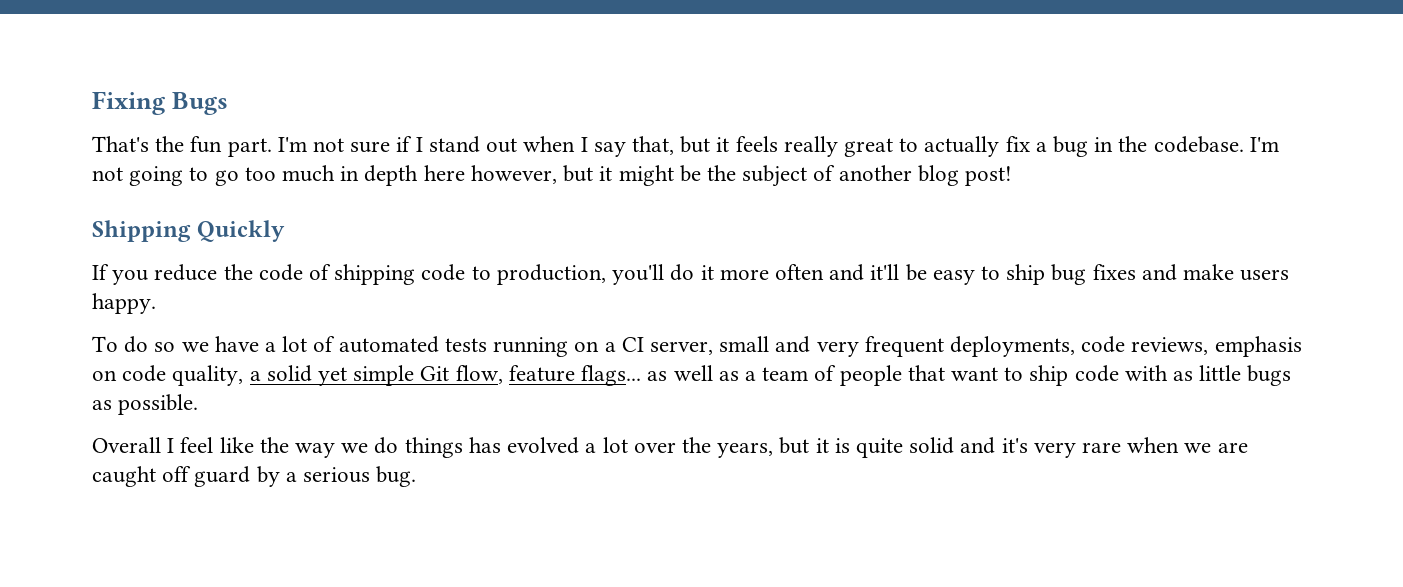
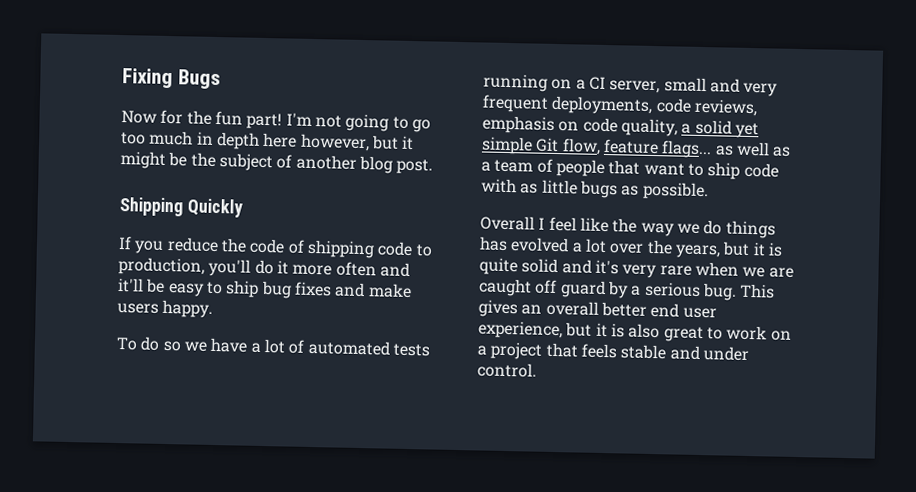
[92,136,1244,157] That's the fun part. I'm not sure if I stand out when I say that, but it feels really great to actually fix a bug in the codebase. -> [121,109,283,130] Now for the fun part!
[964,166,1012,186] post! -> [396,158,434,175] post.
(417, 476) none -> [739,283,776,299] [478,299,717,319] [478,320,792,343] [477,341,749,362] [477,362,537,378] This gives an overall better end user experience, but it is also great to work on a project that feels stable and under control.

